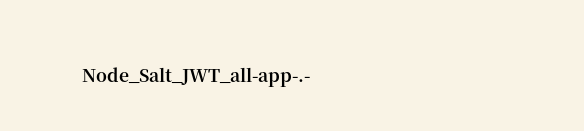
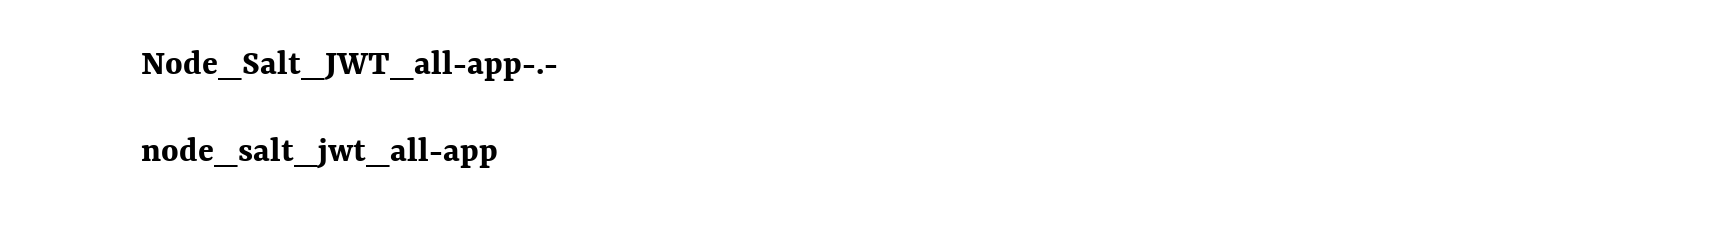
(310, 77) none -> [141,137,498,169] // node_salt_jwt_all-app

